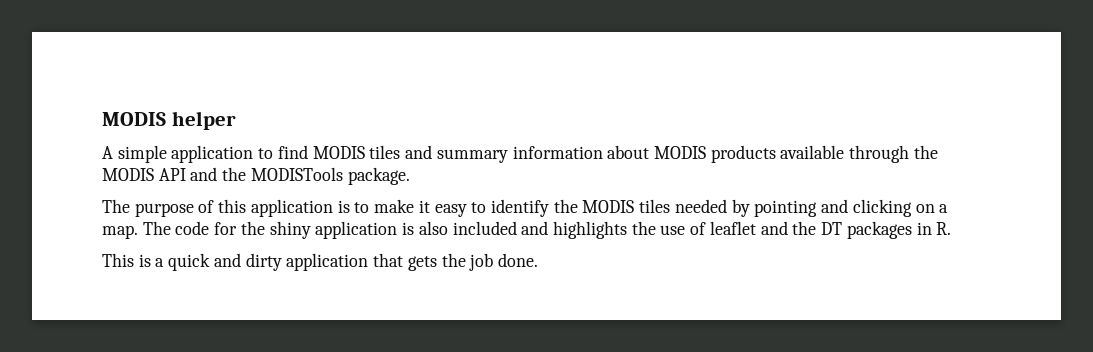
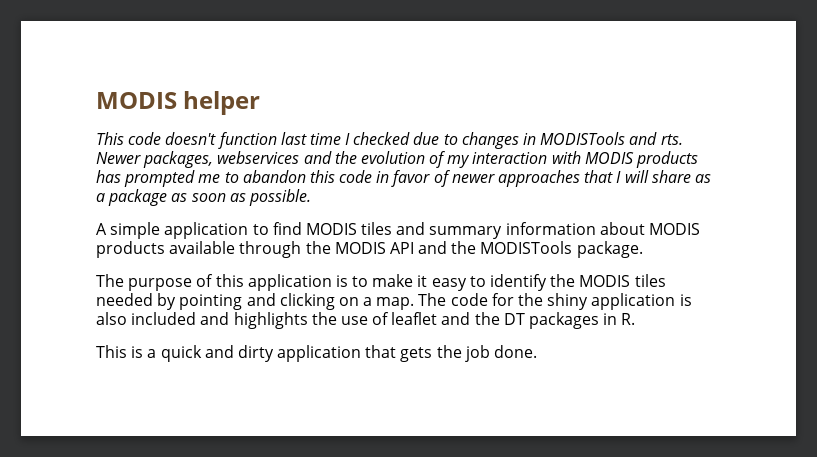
(236, 120) none -> [96,132,683,149] [96,151,699,168] [96,170,711,187] [96,189,311,206] // This code doesn't function last time I checked due to changes in MODISTools and rts. Newer packages, webservices and the evolution of my interaction with MODIS products has prompted me to abandon this code in favor of newer approaches that I will share as a package as soon as possible.

